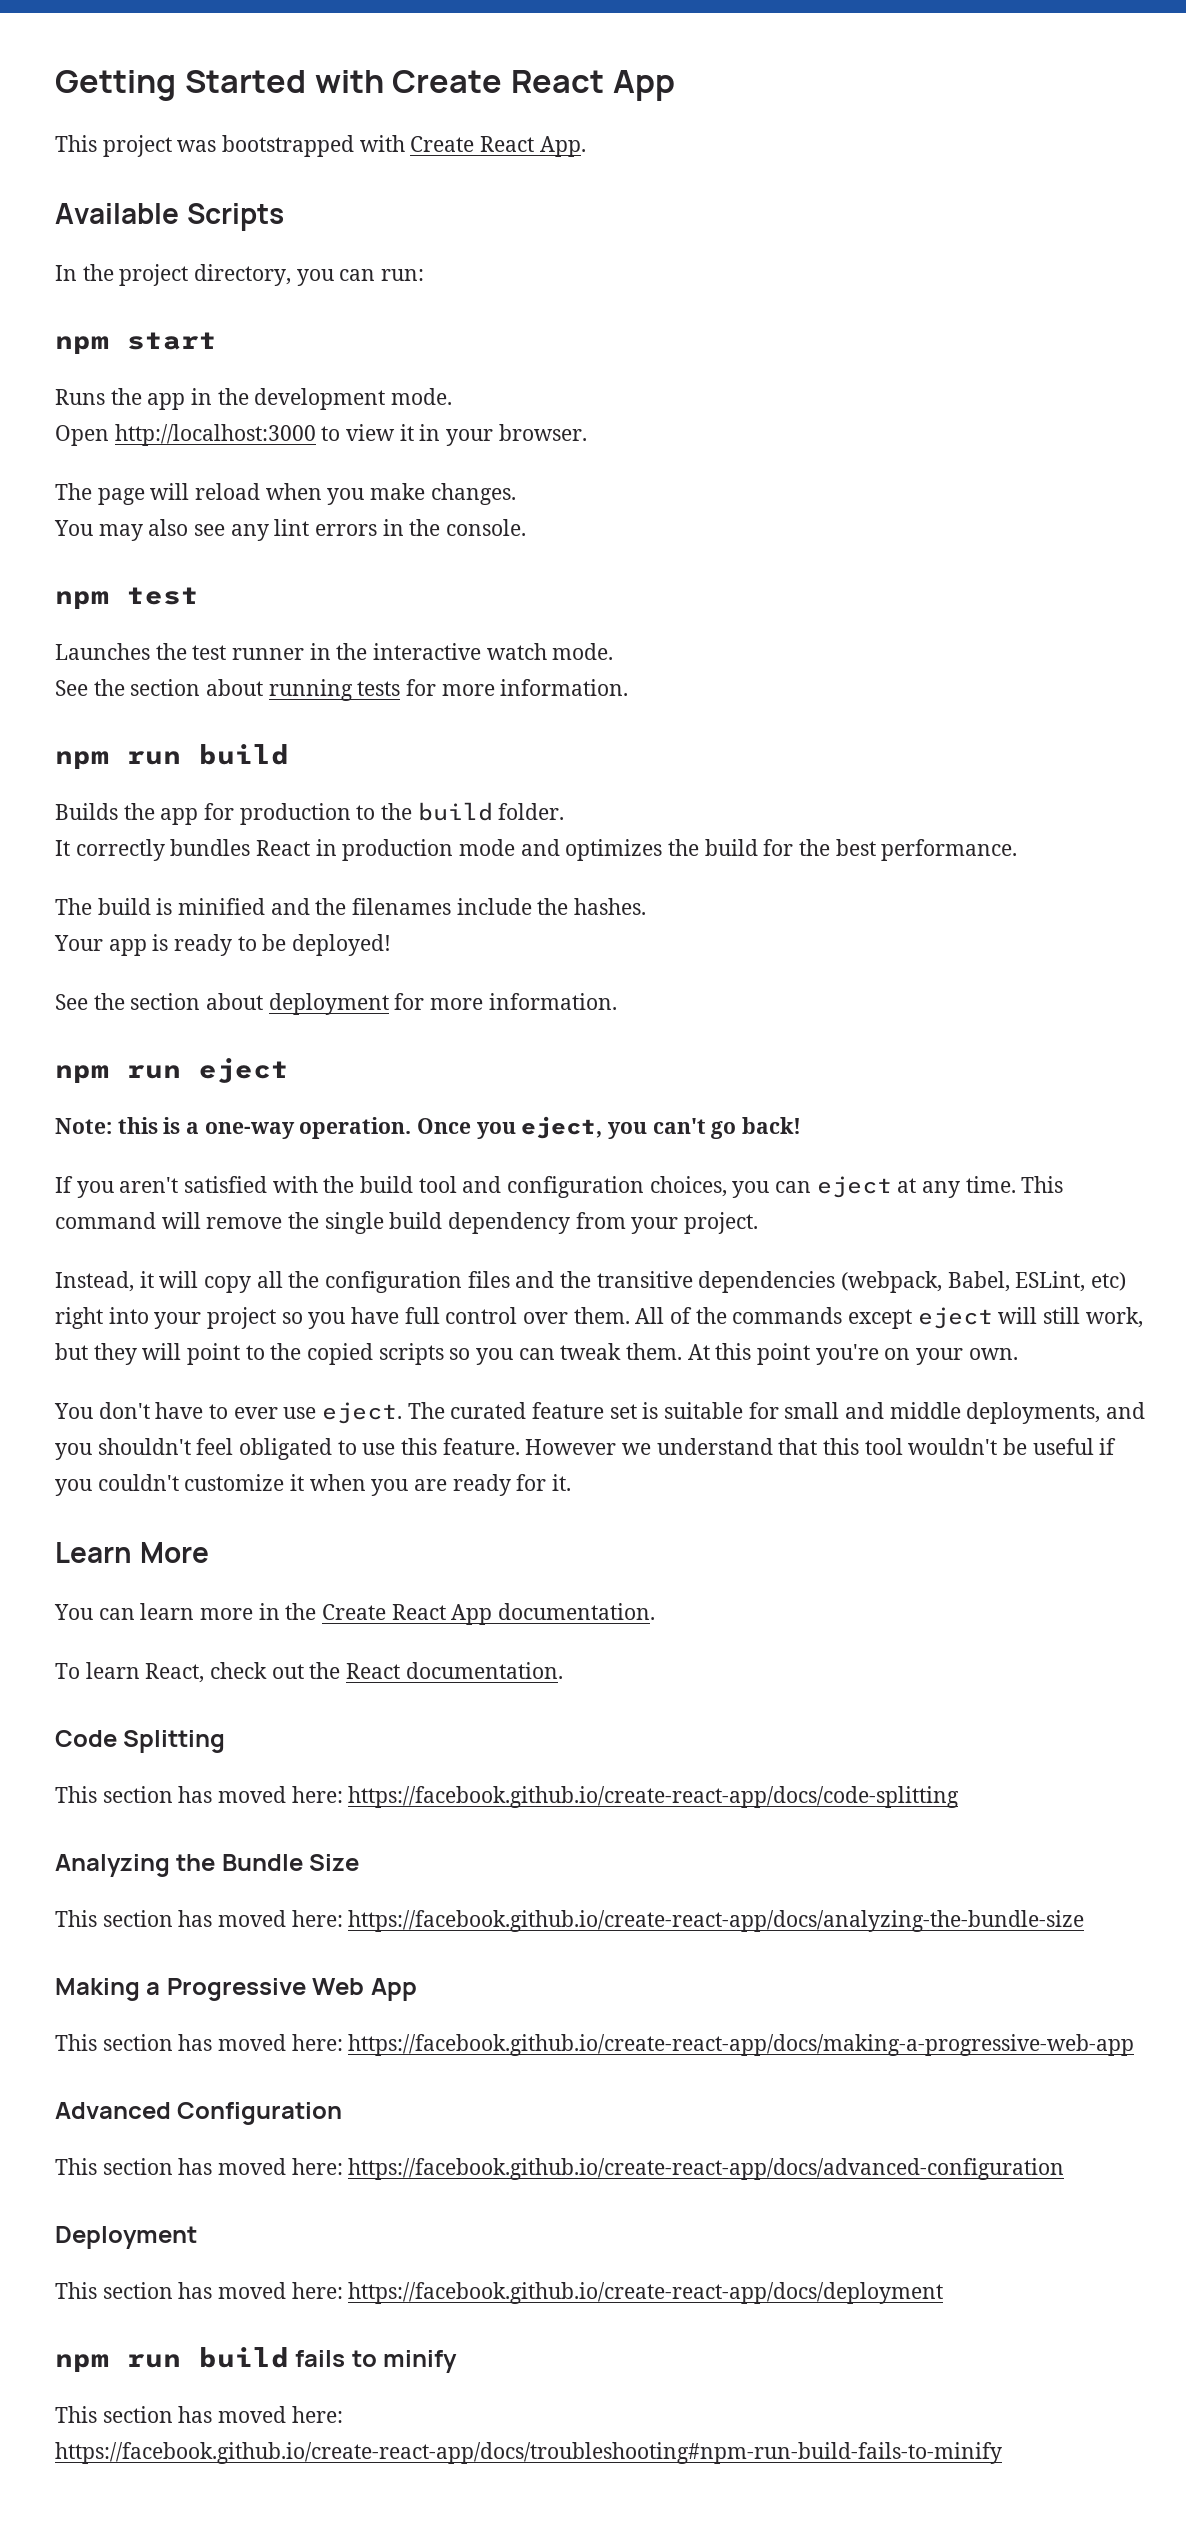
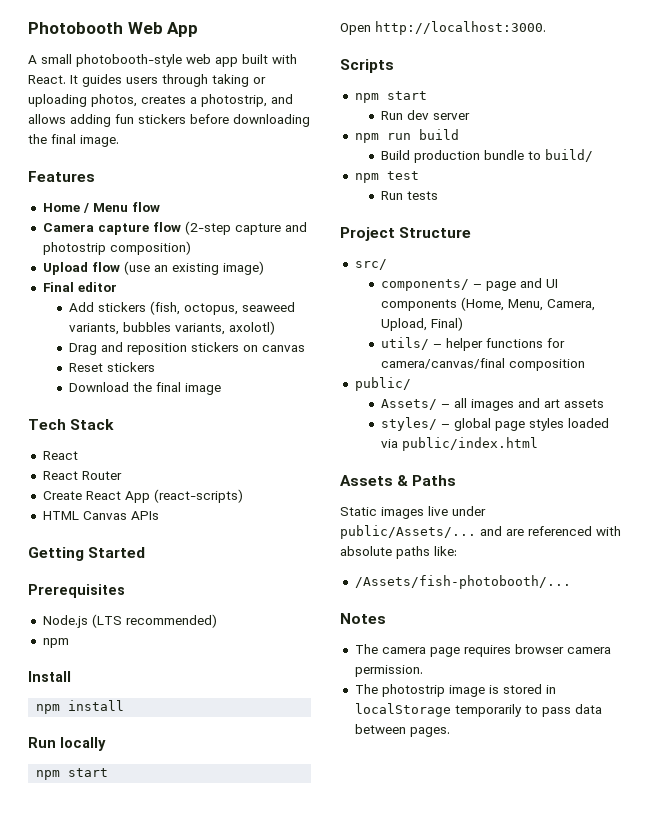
[55,70,675,101] [55,135,586,157] [55,203,284,231] [55,264,425,286] [55,332,217,354] [55,388,453,410] [55,424,587,446] [55,483,516,505] [54,519,527,541] [55,587,199,609] [55,643,614,660] [55,679,629,701] [55,744,289,769] [55,802,565,825] [55,839,1018,861] [55,898,647,915] [54,934,392,956] [55,993,617,1015] [55,1058,289,1083] [55,1116,802,1139] [55,1176,1064,1198] [55,1212,759,1234] [55,1271,1127,1293] [55,1307,1143,1329] [55,1343,1018,1365] [54,1402,1146,1424] [55,1438,1117,1460] [55,1474,572,1496] [55,1542,209,1563] [54,1603,656,1625] [55,1662,563,1683] [55,1730,226,1753] [55,1786,960,1808] [55,1854,360,1877] [55,1910,1085,1932] [55,1978,417,2001] [55,2034,1135,2056] [55,2102,343,2125] [55,2158,1065,2180] [55,2226,197,2249] [55,2282,944,2304] [55,2347,458,2373] [55,2406,343,2423] [55,2442,1002,2464] Getting Started with Create React App // This project was bootstrapped with Create React App. // Available Scripts // In the project directory, you can run: // npm start // Runs the app in the development mode. // Open http://localhost:3000 to view it in your browser. // The page will reload when you make changes. // You may also see any lint errors in the console. // npm test // Launches the test runner in the interactive watch mode. // See the section about running tests for more information. // npm run build // Builds the app for production to the build folder. // It correctly bundles React in production mode and optimizes the build for the best performance. // The build is minified and the filenames include the hashes. // Your app is ready to be deployed! // See the section about deployment for more information. // npm run eject // Note: this is a one-way operation. Once you eject, you can't go back! // If you aren't satisfied with the build tool and configuration choices, you can eject at any time. This command will remove the single build dependency from your project. // Instead, it will copy all the configuration files and the transitive dependencies (webpack, Babel, ESLint, etc) right into your project so you have full control over them. All of the commands except eject will still work, but they will point to the copied scripts so you can tweak them. At this point you're on your own. // You don't have to ever use eject. The curated feature set is suitable for small and middle deployments, and you shouldn't feel obligated to use this feature. However we understand that this tool wouldn't be useful if you couldn't customize it when you are ready for it. // Learn More // You can learn more in the Create React App documentation. // To learn React, check out the React documentation. // Code Splitting // This section has moved here: https://facebook.github.io/create-react-app/docs/code-splitting // Analyzing the Bundle Size // This section has moved here: https://facebook.github.io/create-react-app/docs/analyzing-the-bundle-size // Making a Progressive Web App // This section has moved here: https://facebook.github.io/create-react-app/docs/making-a-progressive-web-app // Advanced Configuration // This section has moved here: https://facebook.github.io/create-react-app/docs/advanced-configuration // Deployment // This section has moved here: https://facebook.github.io/create-react-app/docs/deployment // npm run build fails to minify // This section has moved here: https://facebook.github.io/create-react-app/docs/troubleshooting#npm-run-build-fails-to-minify -> [28,22,199,37] [28,54,297,67] [28,74,266,87] [28,94,293,107] [28,114,310,127] [28,134,119,147] [28,171,95,182] [42,202,160,213] [42,221,307,235] [42,241,191,255] [42,261,264,275] [42,282,117,292] [68,301,295,315] [68,321,275,335] [68,342,305,355] [68,362,155,372] [68,382,221,395] [28,419,115,430] [42,451,78,460] [42,471,122,480] [42,489,243,503] [42,511,159,520] [28,547,146,561] [28,584,125,598] [42,614,217,628] [42,638,69,648] [28,671,71,682] [36,700,125,714] [28,737,106,751] [36,768,109,780] [340,21,546,35] [340,59,394,73] [354,91,427,103] [380,110,470,120] [354,129,459,143] [380,149,593,163] [354,171,419,183] [380,191,438,200] [340,227,472,241] [354,259,387,270] [380,278,558,291] [380,297,595,311] [380,317,463,331] [380,337,565,351] [380,358,585,371] [354,377,411,391] [380,398,604,411] [380,417,609,431] [380,437,538,451] [340,475,457,486] [340,506,486,519] [340,525,621,539] [340,546,457,559] [354,575,571,589] [340,613,386,624] [354,644,611,657] [354,665,423,677] [354,684,556,697] [354,703,602,717] [354,724,450,737] Photobooth Web App // A small photobooth-style web app built with React. It guides users through taking or uploading photos, creates a photostrip, and allows adding fun stickers before downloading the final image. // Features // Home / Menu flow // Camera capture flow (2-step capture and photostrip composition) // Upload flow (use an existing image) // Final editor // Add stickers (fish, octopus, seaweed variants, bubbles variants, axolotl) // Drag and reposition stickers on canvas // Reset stickers // Download the final image // Tech Stack // React // React Router // Create React App (react-scripts) // HTML Canvas APIs // Getting Started // Prerequisites // Node.js (LTS recommended) // npm // Install // npm install // Run locally // npm start // Open http://localhost:3000. // Scripts // npm start // Run dev server // npm run build // Build production bundle to build/ // npm test // Run tests // Project Structure // src/ // components/ – page and UI components (Home, Menu, Camera, Upload, Final) // utils/ – helper functions for camera/canvas/final composition // public/ // Assets/ – all images and art assets // styles/ – global page styles loaded via public/index.html // Assets & Paths // Static images live under public/Assets/... and are referenced with absolute paths like: // /Assets/fish-photobooth/... // Notes // The camera page requires browser camera permission. // The photostrip image is stored in localStorage temporarily to pass data between pages.

